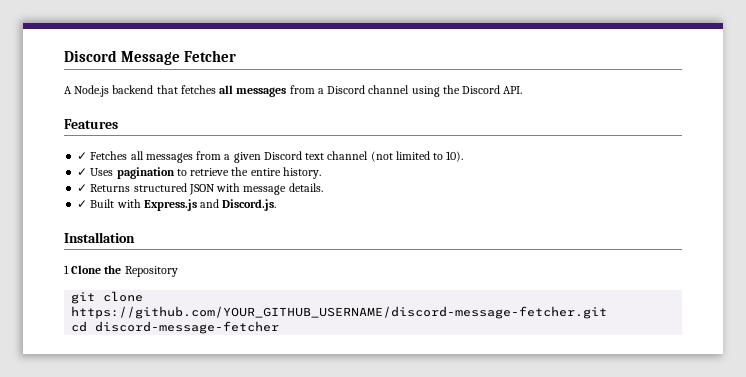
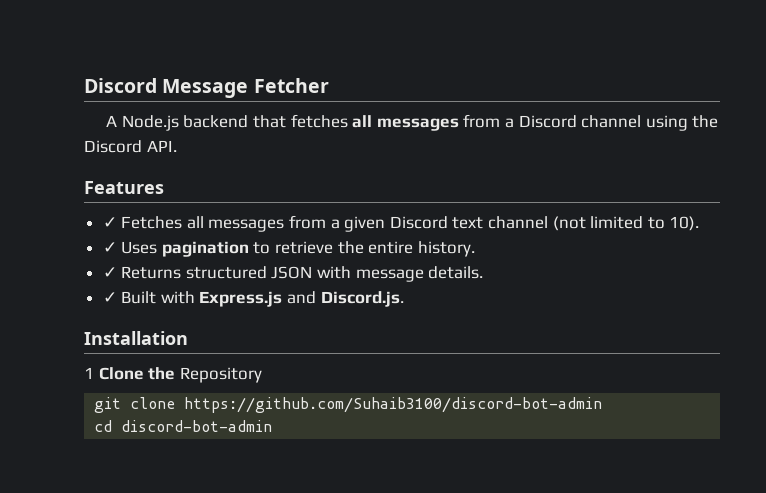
[71,306,608,319] https://github.com/YOUR_GITHUB_USERNAME/discord-message-fetcher.git -> [184,397,603,413] https://github.com/Suhaib3100/discord-bot-admin
[95,321,280,334] discord-message-fetcher -> [121,420,273,432] discord-bot-admin

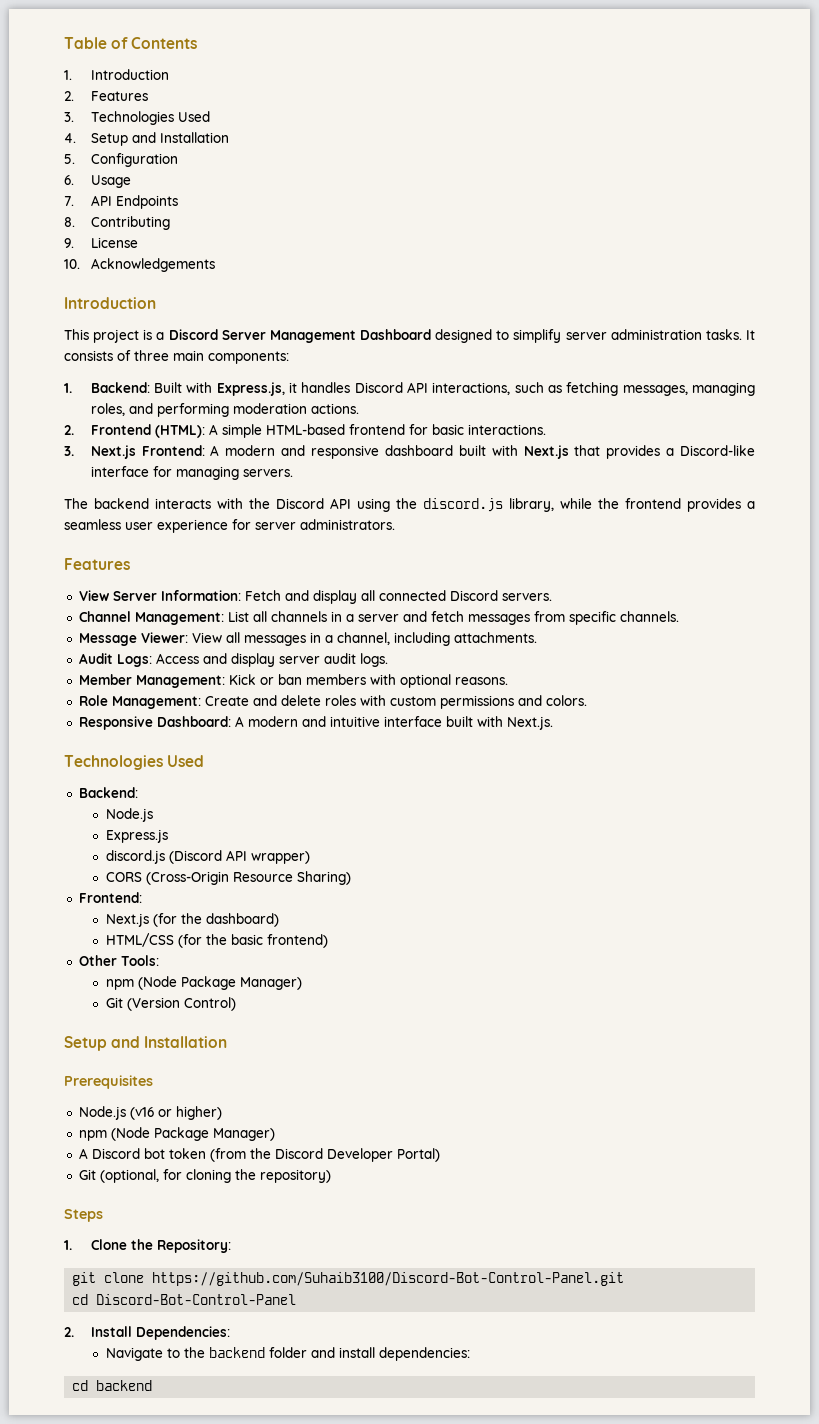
[84,78,329,98] [106,114,719,131] [84,140,177,153] [84,181,164,194] [102,215,700,232] [102,241,475,257] [102,266,484,282] [102,291,404,307] [84,331,188,345] [84,367,94,379] Discord Message Fetcher // A Node.js backend that fetches all messages from a Discord channel using the Discord API. // Features // ✓ Fetches all messages from a given Discord text channel (not limited to 10). // ✓ Uses pagination to retrieve the entire history. // ✓ Returns structured JSON with message details. // ✓ Built with Express.js and Discord.js. // Installation // 1 -> [64,37,198,49] [64,69,169,80] [64,91,148,101] [64,111,210,125] [64,132,229,146] [64,153,178,167] [64,175,131,188] [64,195,178,209] [64,216,170,230] [64,237,138,248] [64,258,215,272] [64,297,156,309] [64,329,755,343] [64,350,289,364] [64,382,755,396] [90,403,359,417] [64,424,546,438] [64,445,756,459] [90,466,293,480] [64,498,755,512] [64,519,395,533] [64,558,130,570] [78,590,552,604] [78,611,679,625] [78,632,537,646] [78,653,388,667] [78,674,508,688] [78,695,587,709] [78,716,553,730] [64,755,205,770] [78,787,138,798] [105,808,153,822] [105,829,168,843] [105,850,310,864] [105,871,351,885] [78,892,142,903] [105,913,279,927] [105,933,328,948] [78,955,159,966] [105,976,302,990] [105,997,236,1011] [64,1036,228,1051] [64,1075,153,1089] [78,1106,222,1120] [78,1127,275,1141] [78,1148,440,1162] [78,1169,331,1183] [64,1209,103,1222] [64,1240,72,1250] Table of Contents // 1. Introduction // 2. Features // 3. Technologies Used // 4. Setup and Installation // 5. Configuration // 6. Usage // 7. API Endpoints // 8. Contributing // 9. License // 10. Acknowledgements // Introduction // This project is a Discord Server Management Dashboard designed to simplify server administration tasks. It consists of three main components: // 1. Backend: Built with Express.js, it handles Discord API interactions, such as fetching messages, managing roles, and performing moderation actions. // 2. Frontend (HTML): A simple HTML-based frontend for basic interactions. // 3. Next.js Frontend: A modern and responsive dashboard built with Next.js that provides a Discord-like interface for managing servers. // The backend interacts with the Discord API using the discord.js library, while the frontend provides a seamless user experience for server administrators. // Features // View Server Information: Fetch and display all connected Discord servers. // Channel Management: List all channels in a server and fetch messages from specific channels. // Message Viewer: View all messages in a channel, including attachments. // Audit Logs: Access and display server audit logs. // Member Management: Kick or ban members with optional reasons. // Role Management: Create and delete roles with custom permissions and colors. // Responsive Dashboard: A modern and intuitive interface built with Next.js. // Technologies Used // Backend: // Node.js // Express.js // discord.js (Discord API wrapper) // CORS (Cross-Origin Resource Sharing) // Frontend: // Next.js (for the dashboard) // HTML/CSS (for the basic frontend) // Other Tools: // npm (Node Package Manager) // Git (Version Control) // Setup and Installation // Prerequisites // Node.js (v16 or higher) // npm (Node Package Manager) // A Discord bot token (from the Discord Developer Portal) // Git (optional, for cloning the repository) // Steps // 1.
[179,367,262,383] Repository -> [156,1239,231,1253] Repository:
[184,397,603,413] [94,420,273,432] https://github.com/Suhaib3100/discord-bot-admin // cd discord-bot-admin -> [152,1272,625,1286] [72,1294,297,1305] [64,1326,230,1340] [105,1347,470,1361] [72,1380,153,1391] https://github.com/Suhaib3100/Discord-Bot-Control-Panel.git // cd Discord-Bot-Control-Panel // 2. Install Dependencies: // Navigate to the backend folder and install dependencies: // cd backend

